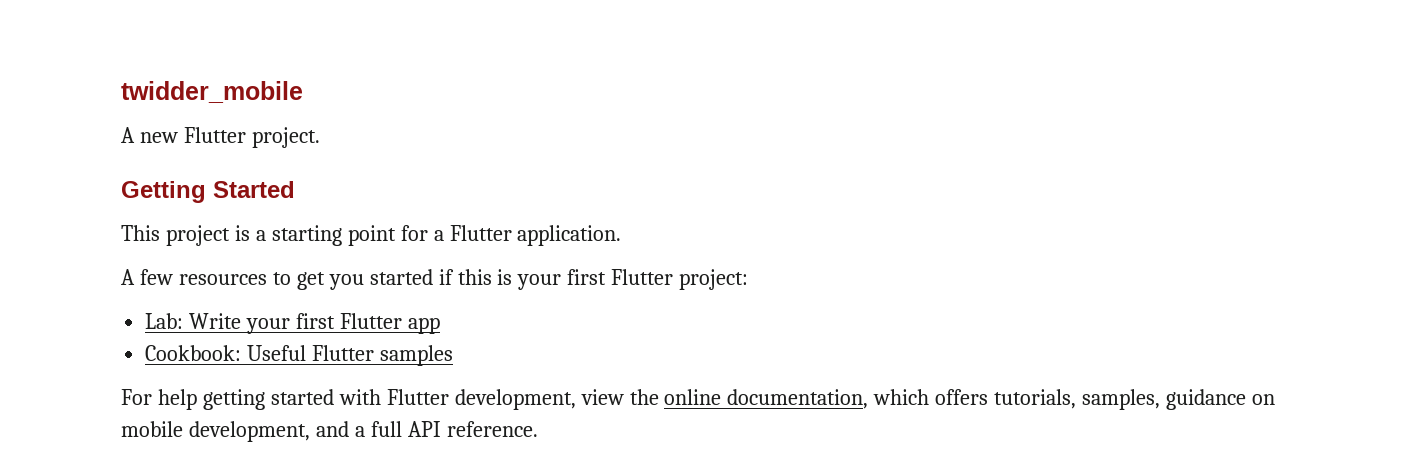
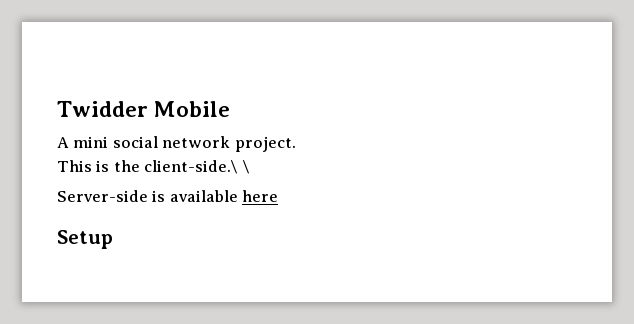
[121,81,303,103] [121,127,320,148] [121,181,295,203] [121,225,622,246] [121,269,749,290] [145,313,440,334] [145,345,454,366] [121,389,1276,410] [121,421,538,442] twidder_mobile // A new Flutter project. // Getting Started // This project is a starting point for a Flutter application. // A few resources to get you started if this is your first Flutter project: // Lab: Write your first Flutter app // Cookbook: Useful Flutter samples // For help getting started with Flutter development, view the online documentation, which offers tutorials, samples, guidance on mobile development, and a full API reference. -> [57,101,231,117] [57,136,296,152] [57,160,250,174] [57,190,279,202] [57,230,113,249] Twidder Mobile // A mini social network project. // This is the client-side.\ \ // Server-side is available here // Setup

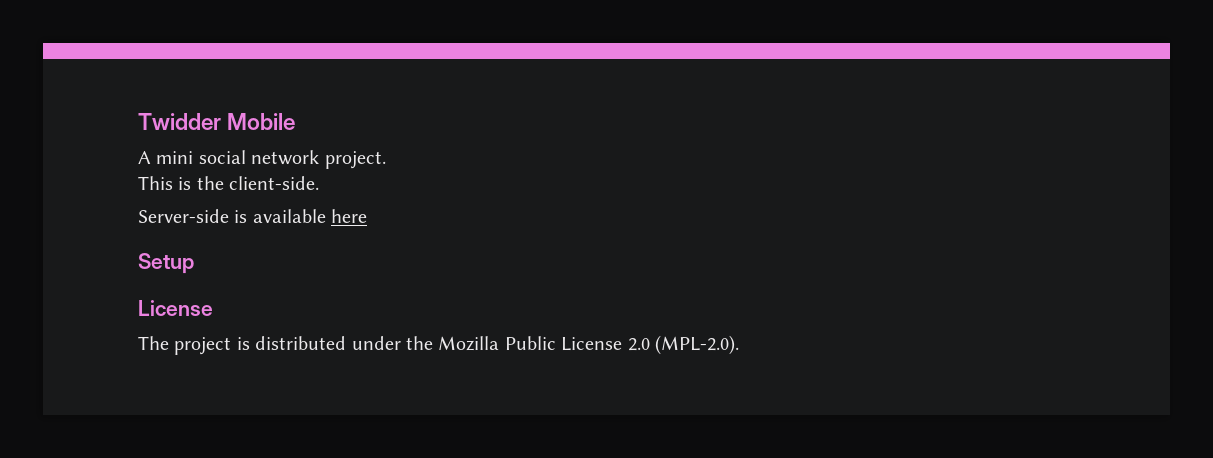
[144,160,250,174] client-side.\ \ -> [229,176,320,190] client-side.
(113, 239) none -> [138,300,213,316] [138,335,739,355] // License // The project is distributed under the Mozilla Public License 2.0 (MPL-2.0).

